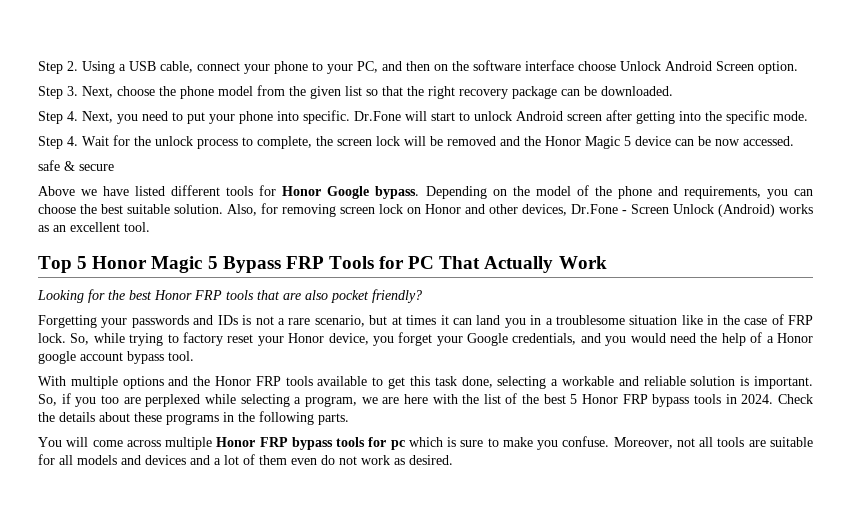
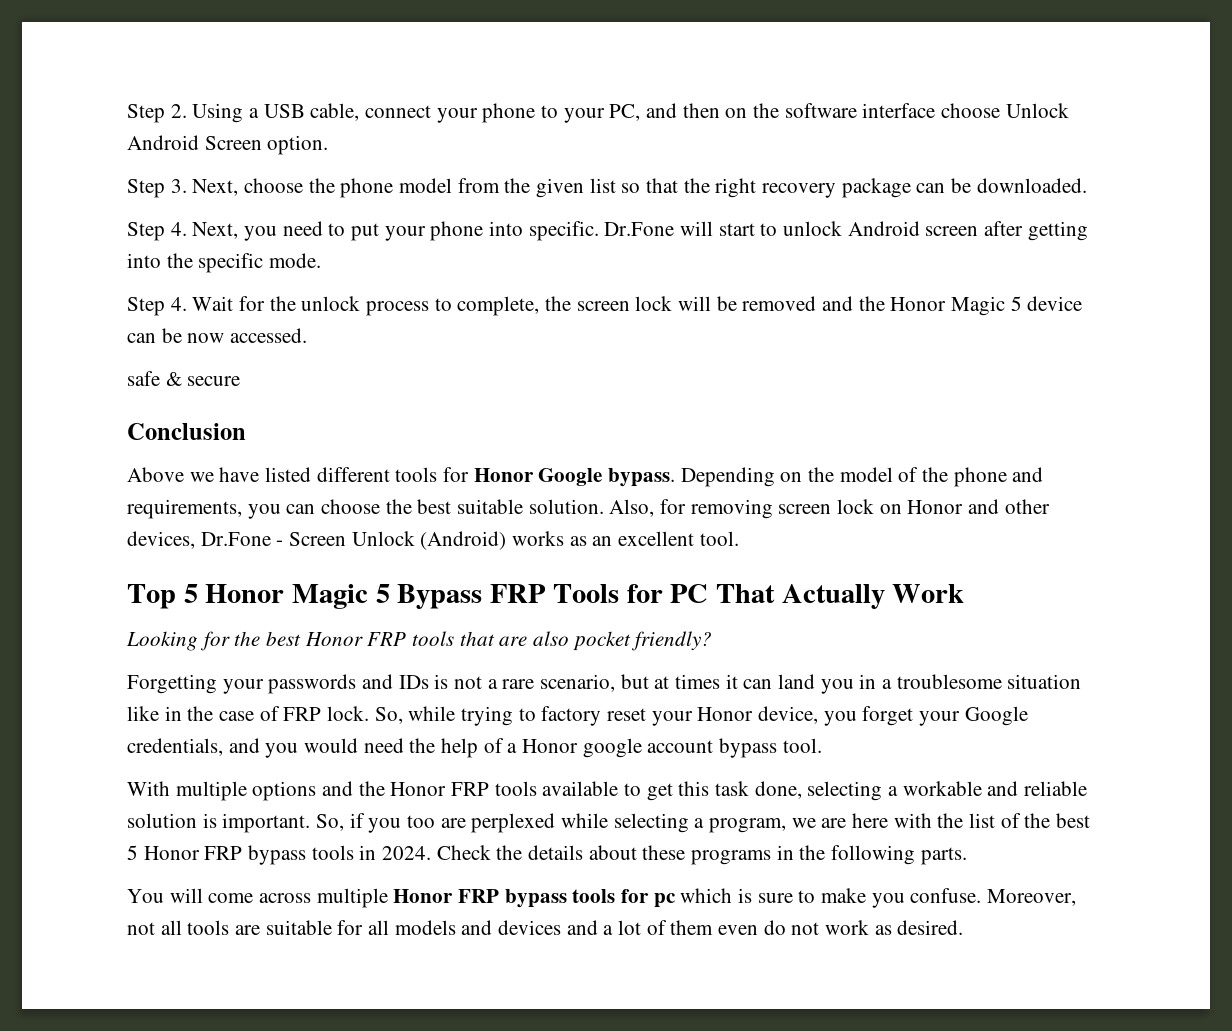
(114, 167) none -> [127,423,246,440] // Conclusion

